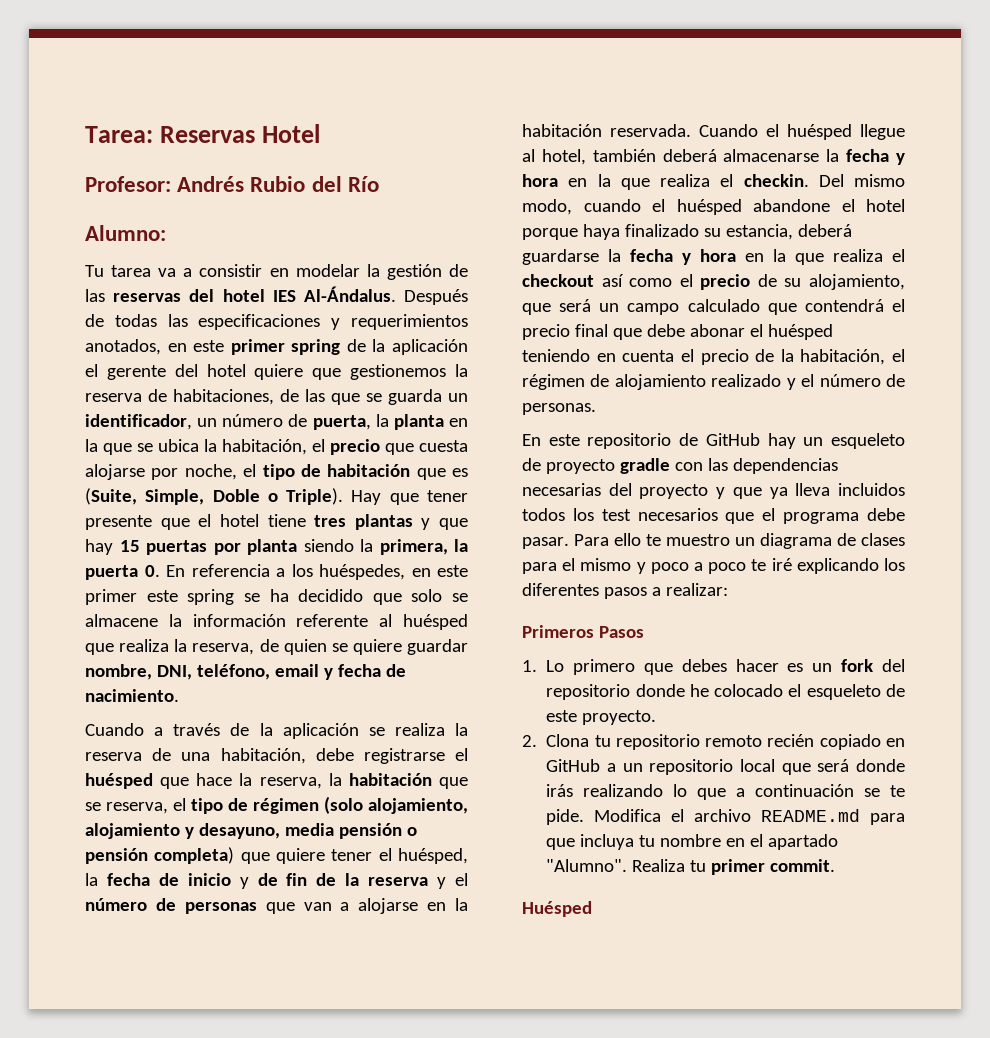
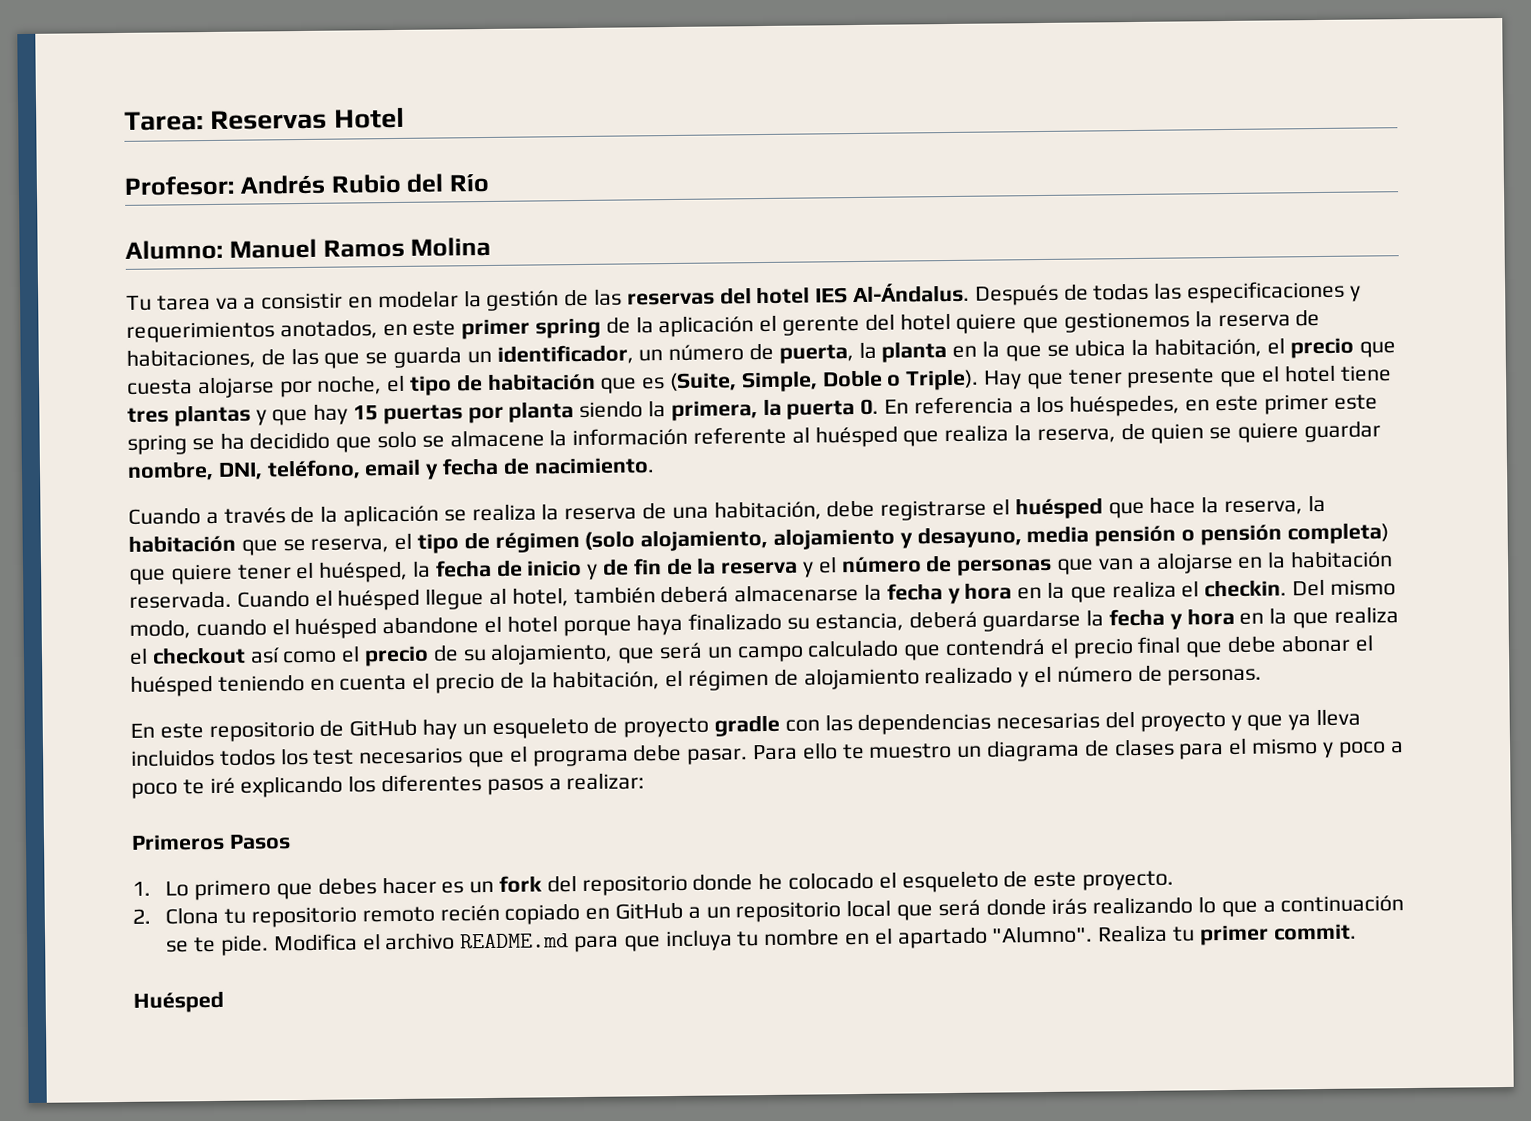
(166, 233) none -> [228,236,492,259] Manuel Ramos Molina

